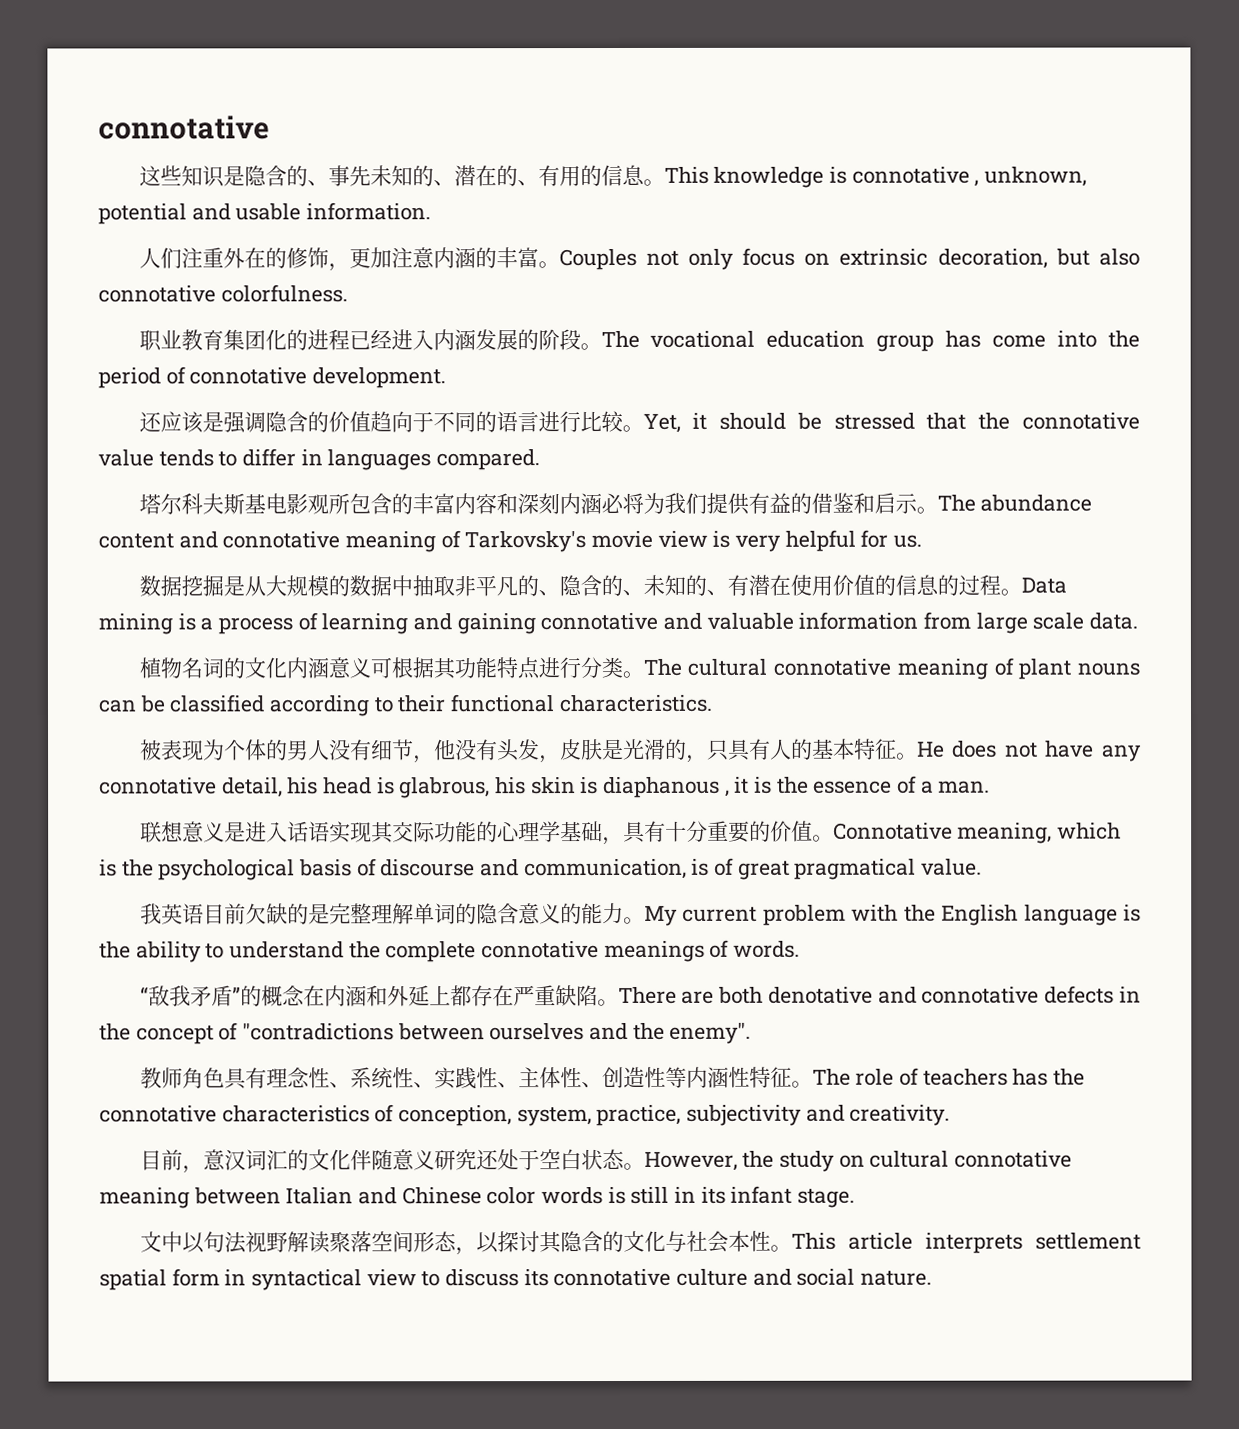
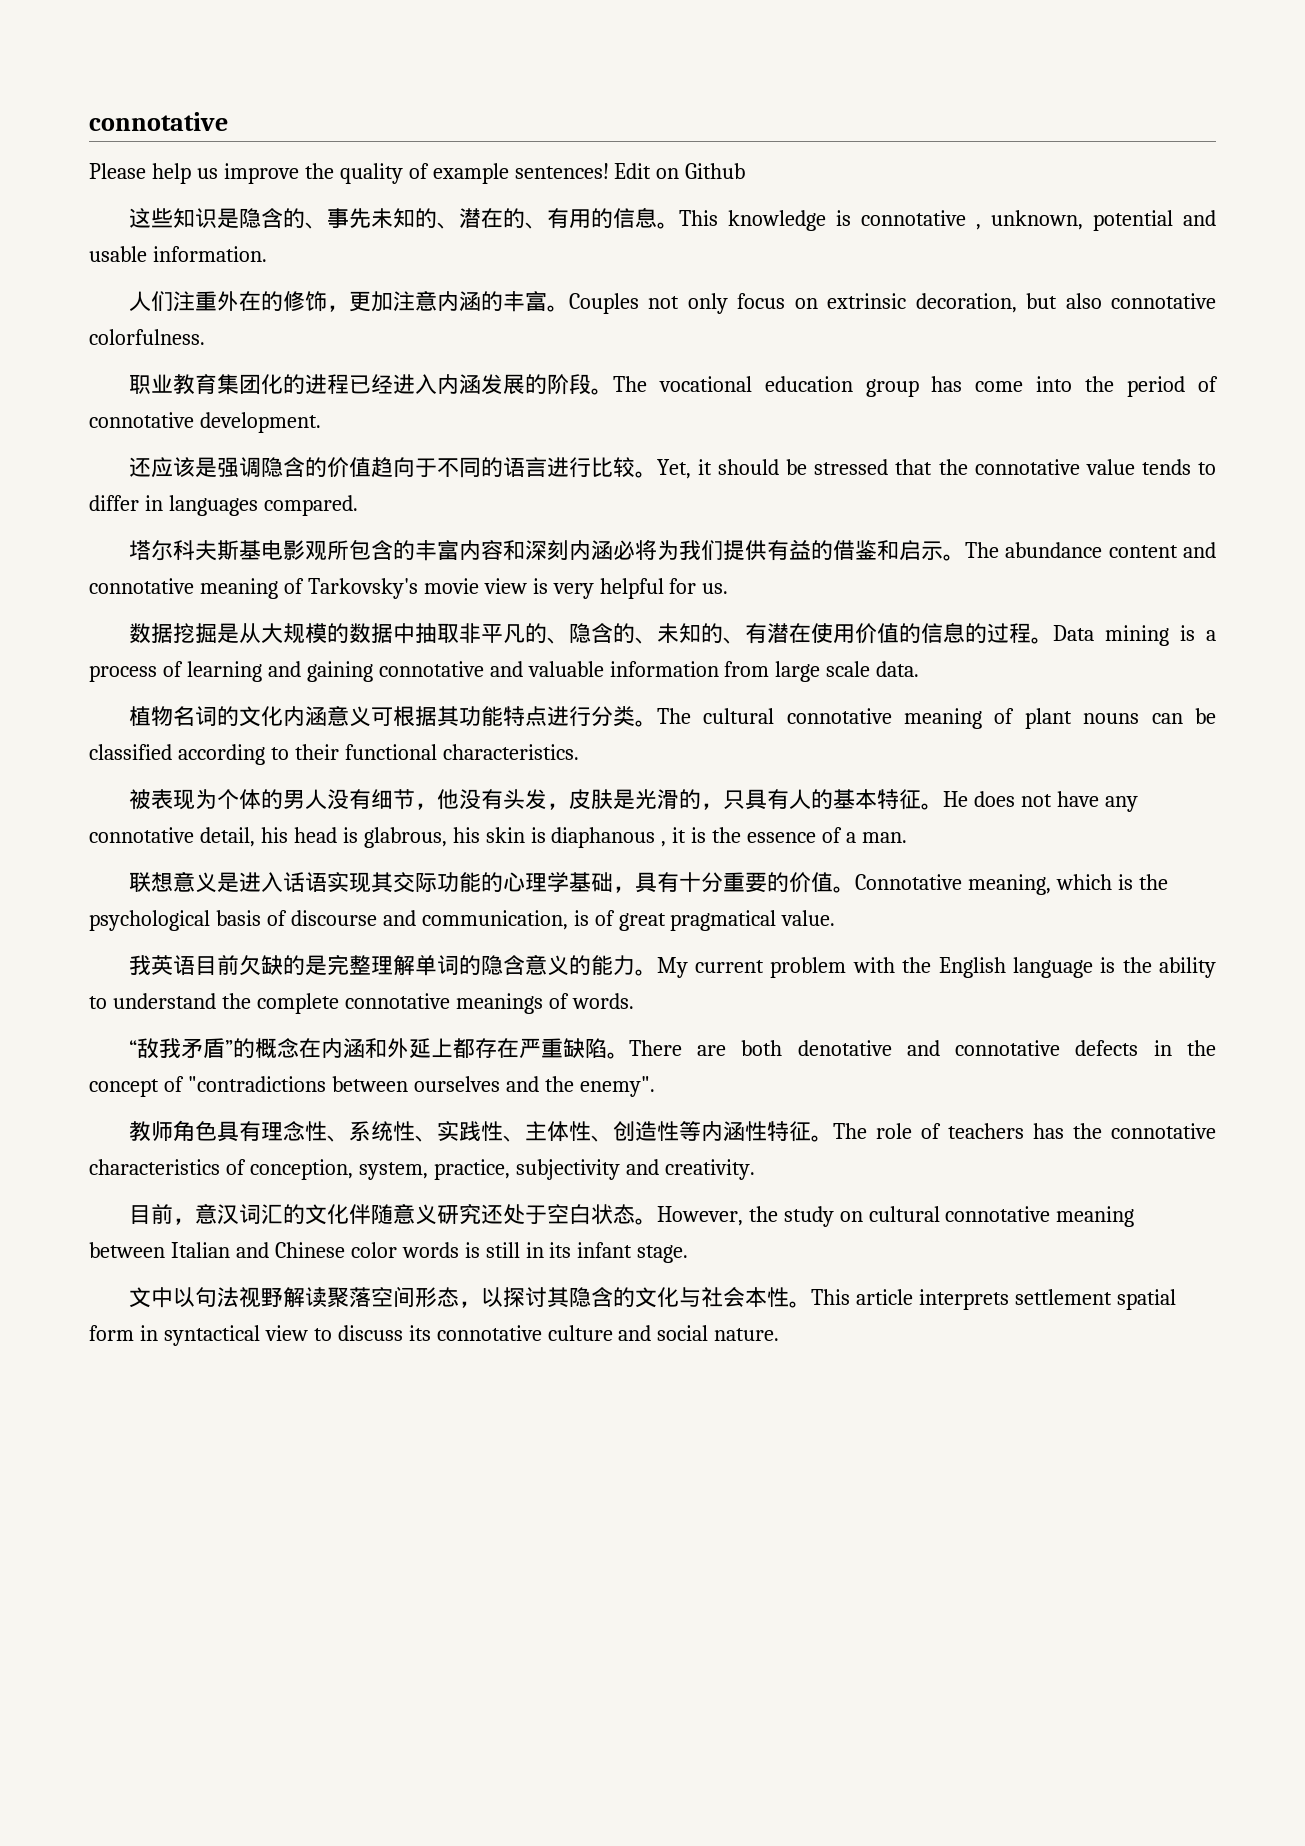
[98,115,270,140] connotative -> [89,112,228,131] [89,163,746,184] connotative // Please help us improve the quality of example sentences! Edit on Github

